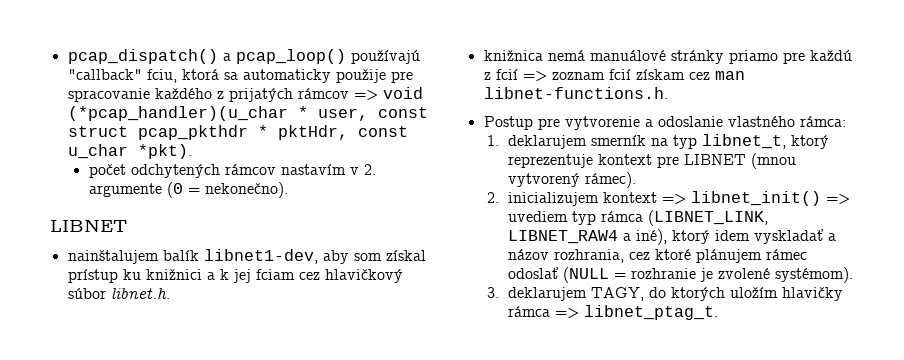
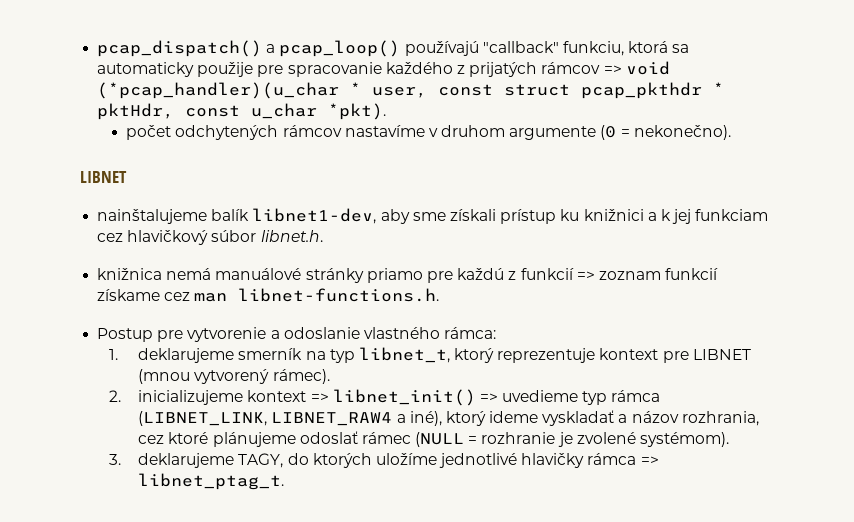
[146,69,177,83] fciu, -> [562,41,624,56] funkciu,
[280,164,376,175] nastavím v 2. -> [344,125,506,137] nastavíme v druhom
[67,250,159,264] nainštalujem -> [97,209,208,224] nainštalujeme
[353,250,426,261] som získal -> [412,209,496,221] sme získali
[255,269,295,280] fciam -> [695,209,769,221] funkciam
[495,69,518,80] fcií -> [520,268,574,280] funkcií
[608,69,685,80] fcií získam -> [665,268,719,280] [97,289,161,301] funkcií získame
[508,135,588,149] deklarujem -> [138,348,235,363] deklarujeme
[508,192,600,206] inicializujem -> [138,390,244,405] inicializujeme
[508,211,569,222] uvediem -> [502,390,579,402] uvedieme
[715,230,751,241] idem -> [489,411,539,423] ideme
[696,249,808,263] [508,267,560,279] plánujem rámec odoslať -> [212,431,411,447] plánujeme odoslať rámec
[508,287,588,301] deklarujem -> [138,453,235,468] deklarujeme
[730,287,779,298] uložím -> [375,453,518,468] uložíme jednotlivé

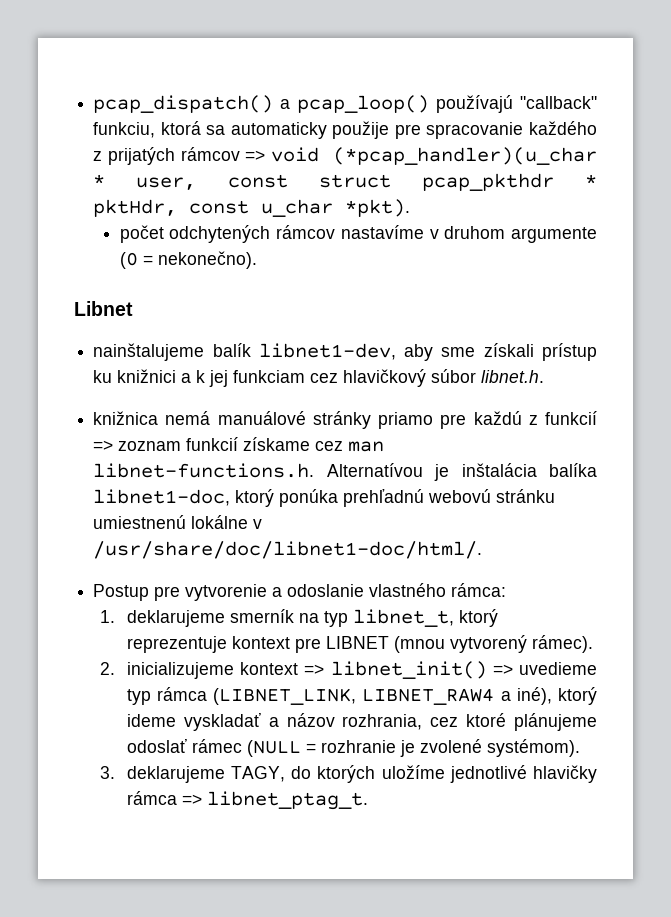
[80,171,127,183] LIBNET -> [74,301,133,316] Libnet
(440, 295) none -> [326,463,597,481] [93,489,556,507] [93,515,263,529] [93,541,483,559] Alternatívou je inštalácia balíka libnet1-doc, ktorý ponúka prehľadnú webovú stránku umiestnenú lokálne v /usr/share/doc/libnet1-doc/html/.

